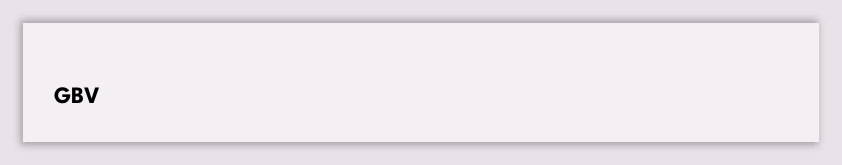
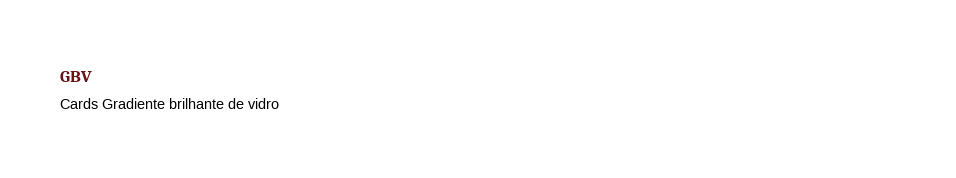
(100, 95) none -> [60,98,279,109] // Cards Gradiente brilhante de vidro

